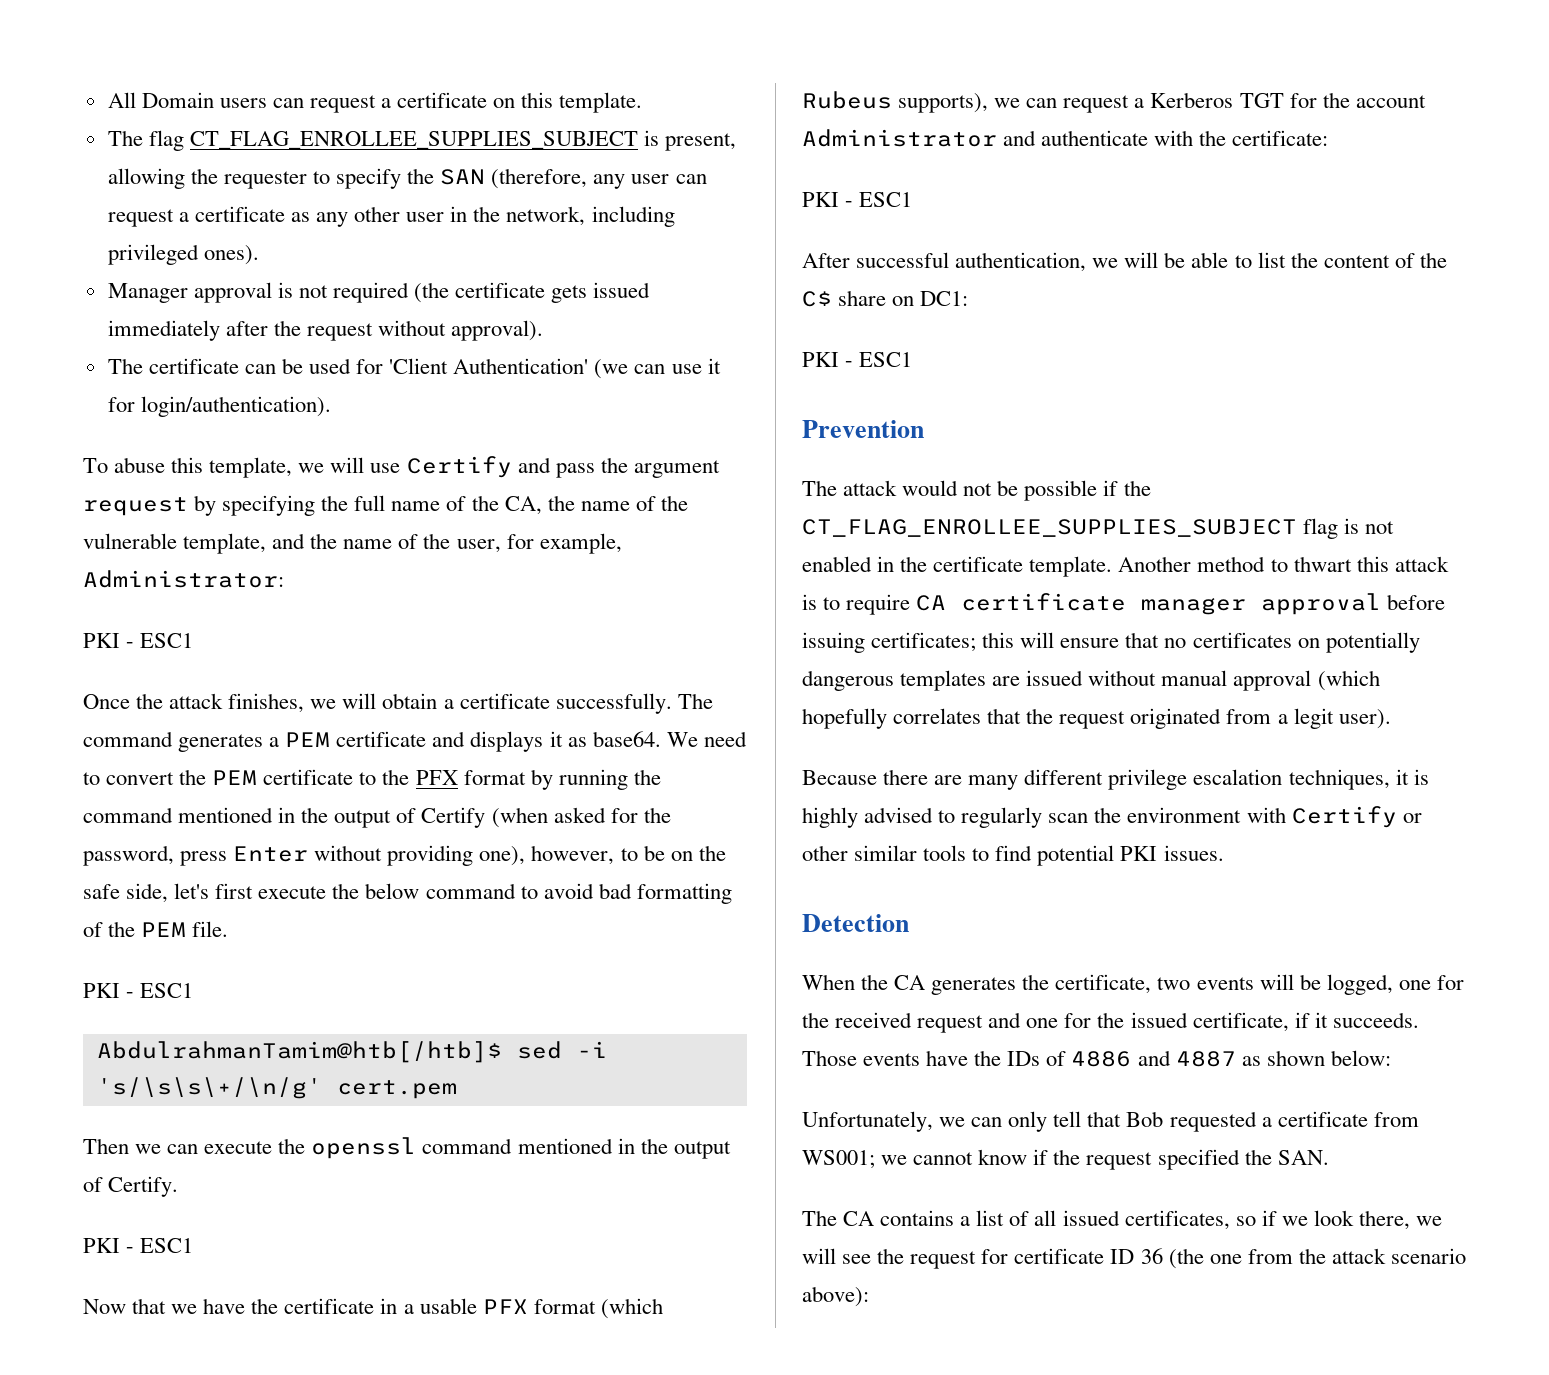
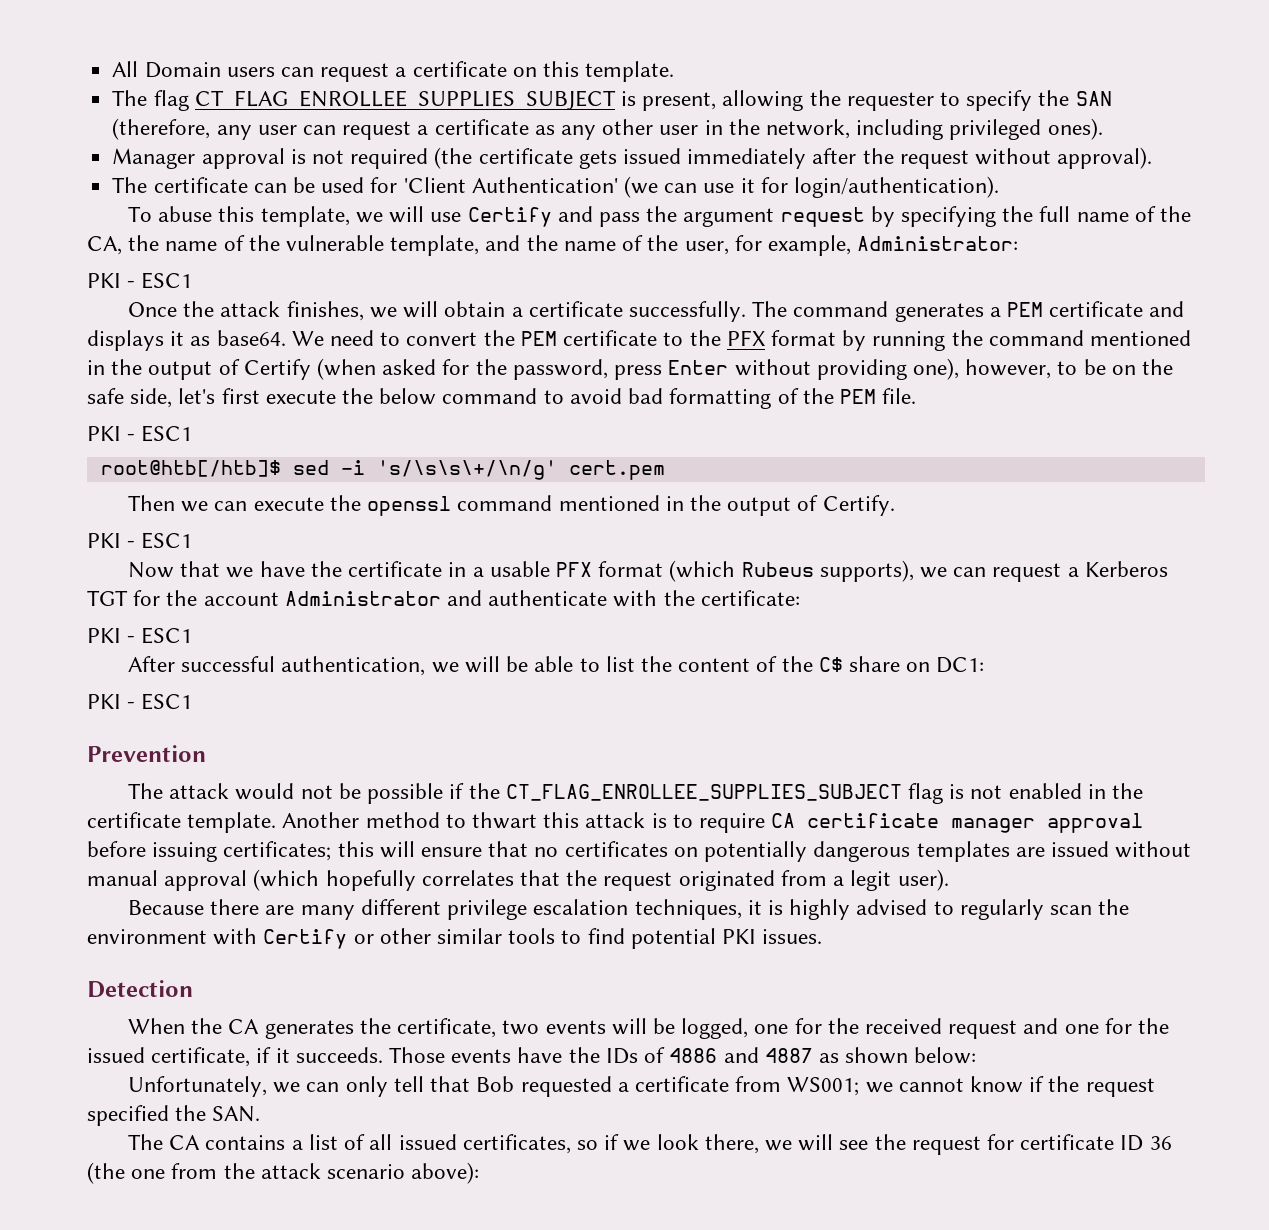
[96,1041,502,1063] AbdulrahmanTamim@htb[/htb]$ -> [100,460,281,477] root@htb[/htb]$

